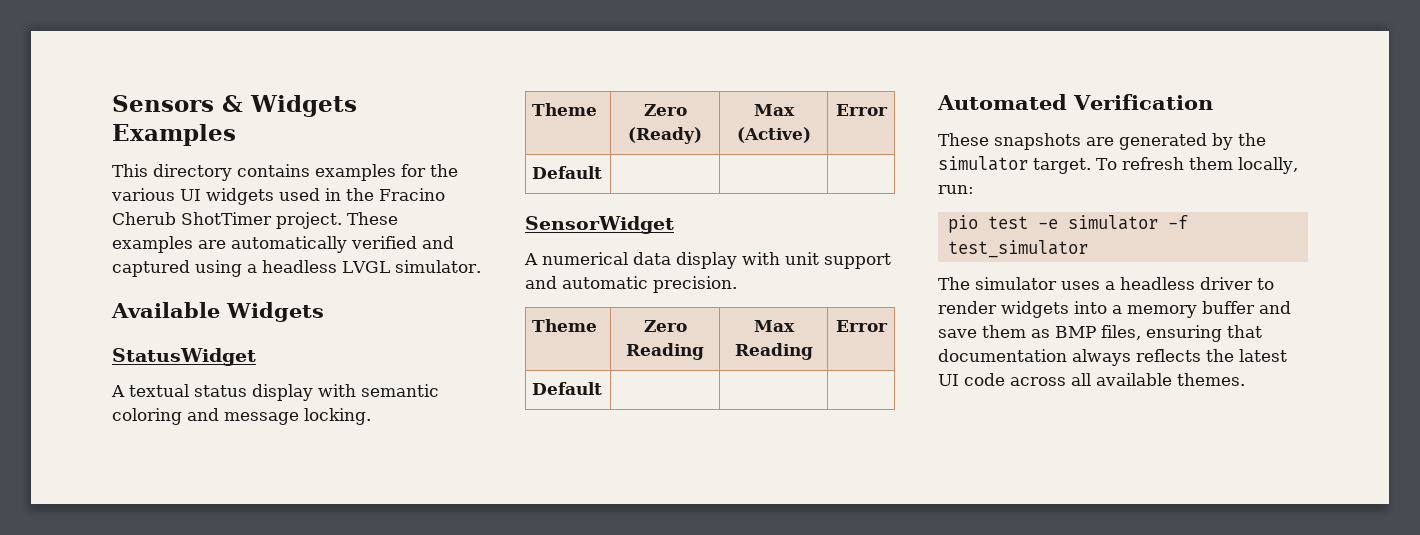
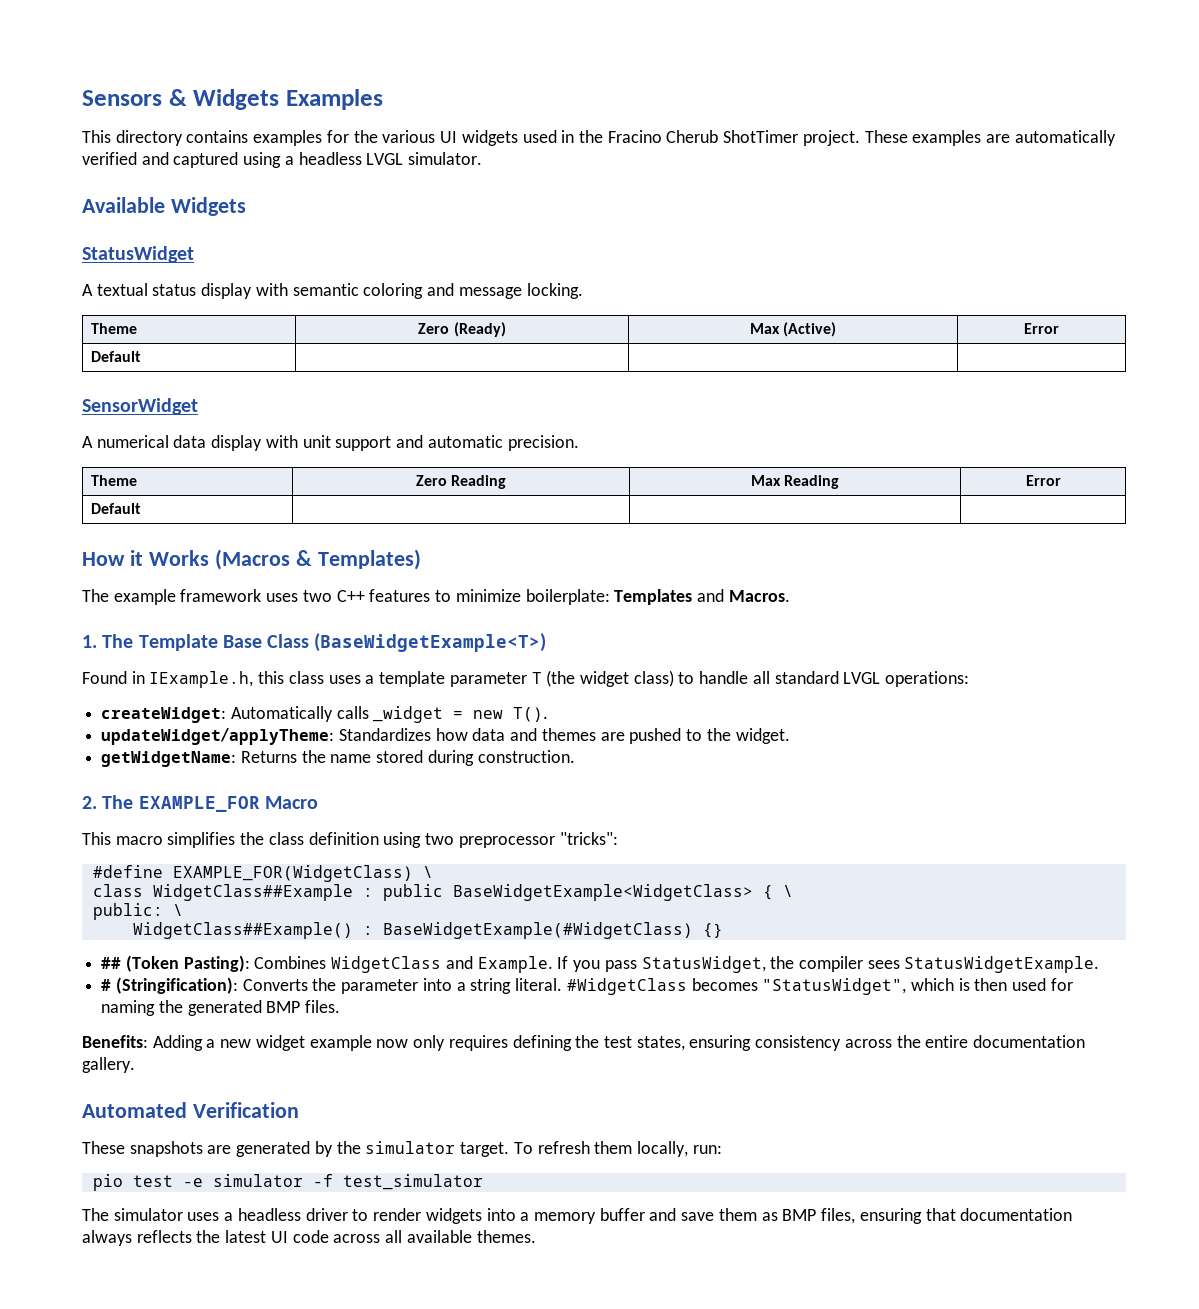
(603, 388) none -> [82,549,421,570] [82,589,790,605] [82,633,547,652] [82,670,970,688] [101,706,549,723] [101,728,790,745] [101,750,575,767] [82,795,318,812] [82,832,618,848] [92,865,433,882] [92,884,793,901] [92,903,183,920] [132,922,723,939] [101,955,1100,973] [101,977,1073,995] [101,1000,341,1016] [82,1035,1086,1051] [82,1057,135,1073] // How it Works (Macros & Templates) // The example framework uses two C++ features to minimize boilerplate: Templates and Macros. // 1. The Template Base Class (BaseWidgetExample<T>) // Found in IExample.h, this class uses a template parameter T (the widget class) to handle all standard LVGL operations: // createWidget: Automatically calls _widget = new T(). // updateWidget/applyTheme: Standardizes how data and themes are pushed to the widget. // getWidgetName: Returns the name stored during construction. // 2. The EXAMPLE_FOR Macro // This macro simplifies the class definition using two preprocessor "tricks": // #define EXAMPLE_FOR(WidgetClass) \ // class WidgetClass##Example : public BaseWidgetExample<WidgetClass> { \ // public: \ // WidgetClass##Example() : BaseWidgetExample(#WidgetClass) {} // ## (Token Pasting): Combines WidgetClass and Example. If you pass StatusWidget, the compiler sees StatusWidgetExample. // # (Stringification): Converts the parameter into a string literal. #WidgetClass becomes "StatusWidget", which is then used for naming the generated BMP files. // Benefits: Adding a new widget example now only requires defining the test states, ensuring consistency across the entire documentation gallery.

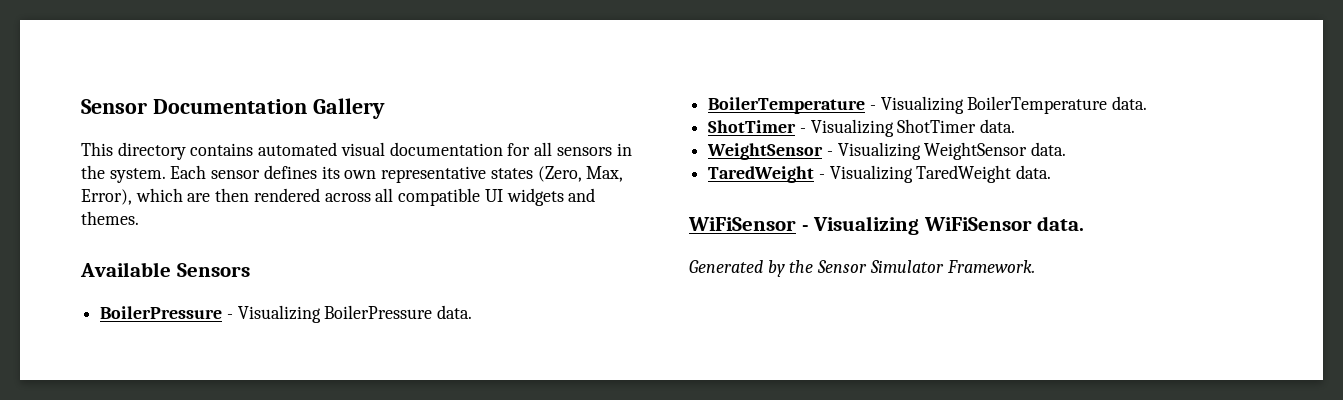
[82,89,383,110] Sensors & Widgets Examples -> [81,98,385,119] Sensor Documentation Gallery
[253,130,1116,146] [82,152,483,168] [82,197,246,216] [82,246,194,263] [82,283,583,299] [91,323,138,334] [418,322,506,337] [749,322,837,337] [1024,323,1059,334] [91,351,142,362] [82,398,198,415] [82,435,579,451] [91,475,138,486] [415,475,507,489] [750,475,840,489] [1025,475,1061,486] [91,503,142,514] [82,549,421,570] [82,589,790,605] [82,633,547,652] [82,670,970,688] [101,706,549,723] [101,728,790,745] [101,750,575,767] [82,795,318,812] [82,832,618,848] [92,865,433,882] [92,884,793,901] [92,903,183,920] [132,922,723,939] [101,955,1100,973] [101,977,1073,995] [101,1000,341,1016] [82,1035,1086,1051] [82,1057,135,1073] [82,1102,299,1118] [82,1141,722,1157] [92,1174,483,1191] [82,1208,1073,1224] [82,1230,536,1246] examples for the various UI widgets used in the Fracino Cherub ShotTimer project. These examples are automatically verified and captured using a headless LVGL simulator. // Available Widgets // StatusWidget // A textual status display with semantic coloring and message locking. // Theme | Zero (Ready) | Max (Active) | Error // Default | | | // SensorWidget // A numerical data display with unit support and automatic precision. // Theme | Zero Reading | Max Reading | Error // Default | | | // How it Works (Macros & Templates) // The example framework uses two C++ features to minimize boilerplate: Templates and Macros. // 1. The Template Base Class (BaseWidgetExample<T>) // Found in IExample.h, this class uses a template parameter T (the widget class) to handle all standard LVGL operations: // createWidget: Automatically calls _widget = new T(). // updateWidget/applyTheme: Standardizes how data and themes are pushed to the widget. // getWidgetName: Returns the name stored during construction. // 2. The EXAMPLE_FOR Macro // This macro simplifies the class definition using two preprocessor "tricks": // #define EXAMPLE_FOR(WidgetClass) \ // class WidgetClass##Example : public BaseWidgetExample<WidgetClass> { \ // public: \ // WidgetClass##Example() : BaseWidgetExample(#WidgetClass) {} // ## (Token Pasting): Combines WidgetClass and Example. If you pass StatusWidget, the compiler sees StatusWidgetExample. // # (Stringification): Converts the parameter into a string literal. #WidgetClass becomes "StatusWidget", which is then used for naming the generated BMP files. // Benefits: Adding a new widget example now only requires defining the test states, ensuring consistency across the entire documentation gallery. // Automated Verification // These snapshots are generated by the simulator target. To refresh them locally, run: // pio test -e simulator -f test_simulator // The simulator uses a headless driver to render widgets into a memory buffer and save them as BMP files, ensuring that documentation always reflects the latest UI code across all available themes. -> [258,142,632,156] [81,165,624,183] [81,188,596,206] [81,211,139,225] [80,262,250,277] [100,305,473,323] [708,96,1148,114] [708,119,1016,137] [707,142,1067,160] [708,165,1052,183] [688,216,1085,235] [689,260,1035,277] automated visual documentation for all sensors in the system. Each sensor defines its own representative states (Zero, Max, Error), which are then rendered across all compatible UI widgets and themes. // Available Sensors // BoilerPressure - Visualizing BoilerPressure data. // BoilerTemperature - Visualizing BoilerTemperature data. // ShotTimer - Visualizing ShotTimer data. // WeightSensor - Visualizing WeightSensor data. // TaredWeight - Visualizing TaredWeight data. // WiFiSensor - Visualizing WiFiSensor data. // Generated by the Sensor Simulator Framework.

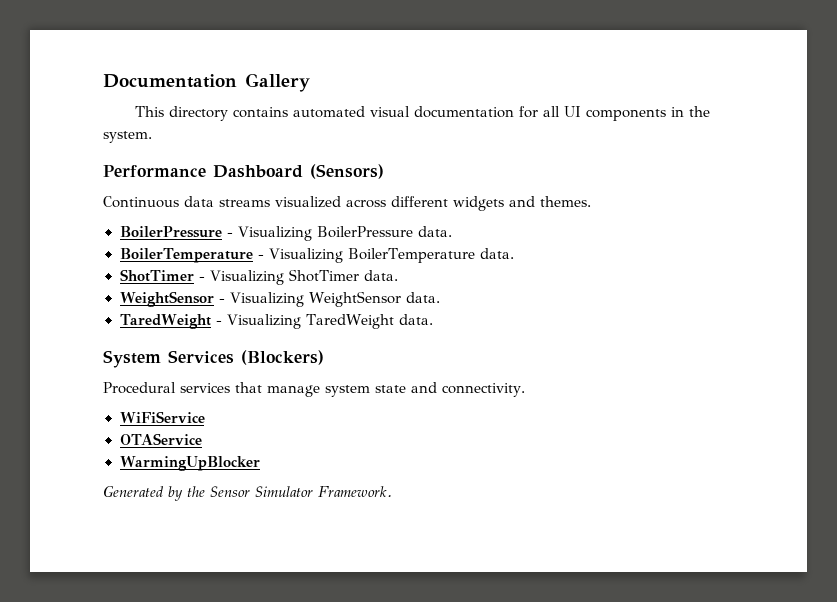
[81,99,147,114] Sensor -> (103, 81) none
[556,147,612,156] sensors -> [564,106,667,121] UI components
[170,165,624,183] [81,188,503,206] Each sensor defines its own representative states (Zero, Max, Error), which are then rendered across all compatible UI -> [103,164,384,179] [103,196,448,208] // Performance Dashboard (Sensors) // Continuous data streams visualized across different
[80,262,250,277] // Available Sensors -> (591, 201) none
[688,216,1085,235] WiFiSensor - Visualizing WiFiSensor data. -> [103,350,324,368] [103,382,525,397] [119,411,205,423] [119,433,203,445] [119,456,261,471] System Services (Blockers) // Procedural services that manage system state and connectivity. // WiFiService // OTAService // WarmingUpBlocker

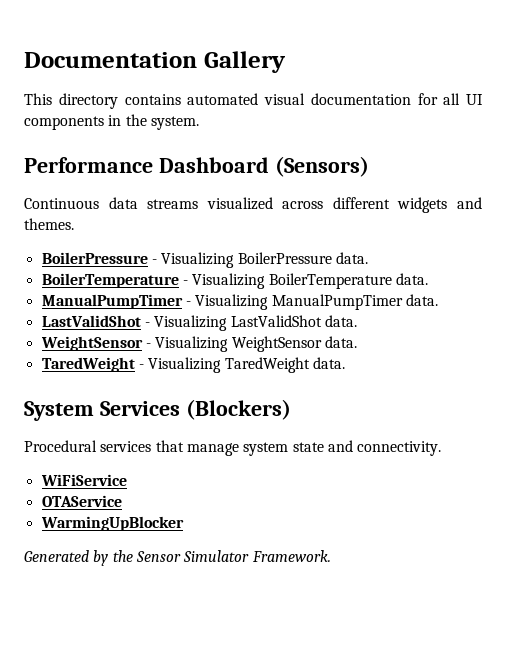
[119,269,359,285] ShotTimer - Visualizing ShotTimer -> [41,294,438,310] [41,315,322,331] ManualPumpTimer - Visualizing ManualPumpTimer data. // LastValidShot - Visualizing LastValidShot

